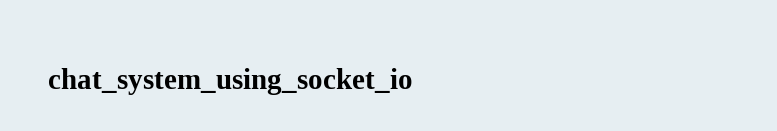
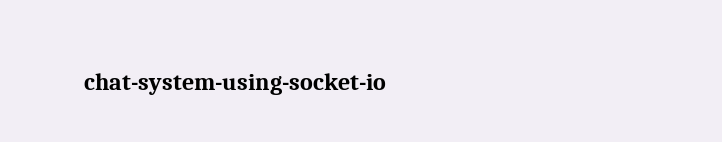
[48,68,413,95] chat_system_using_socket_io -> [84,73,386,95] chat-system-using-socket-io

